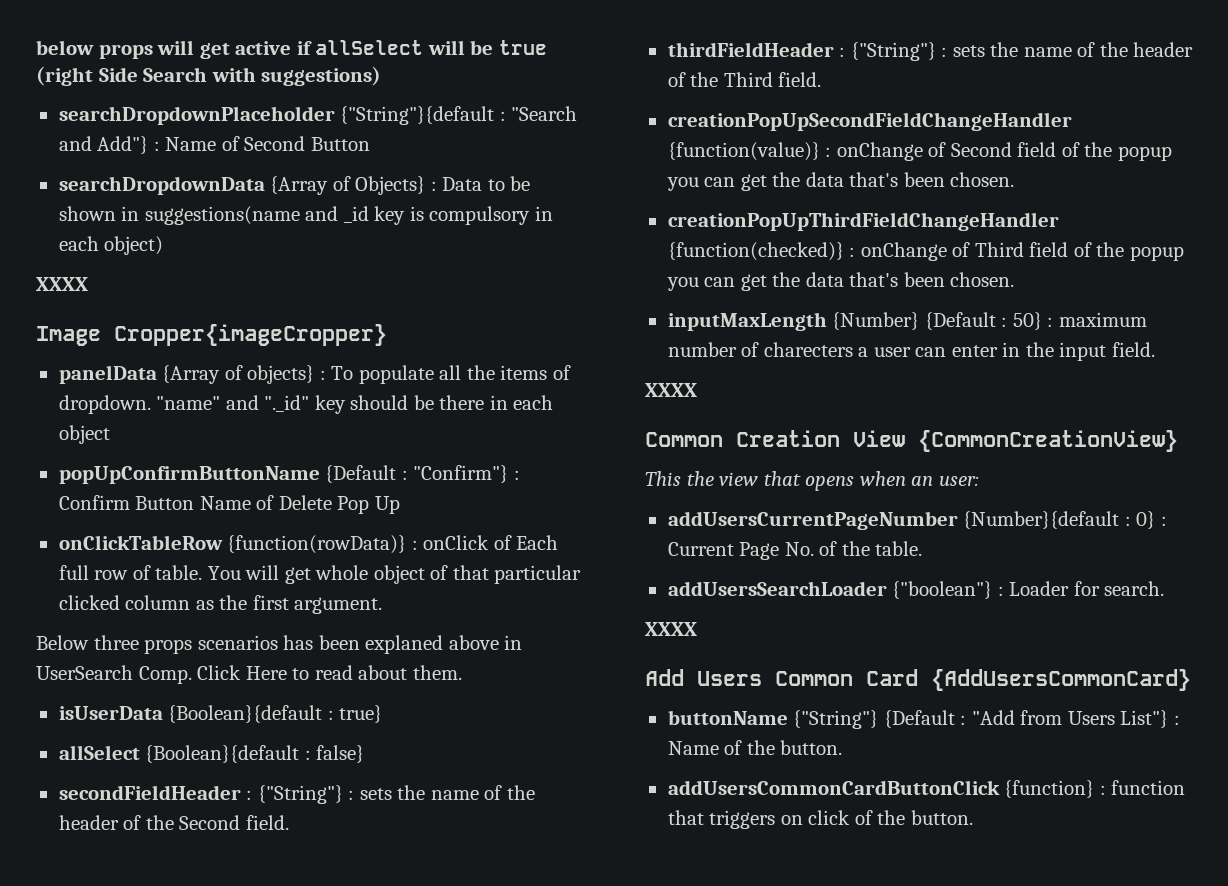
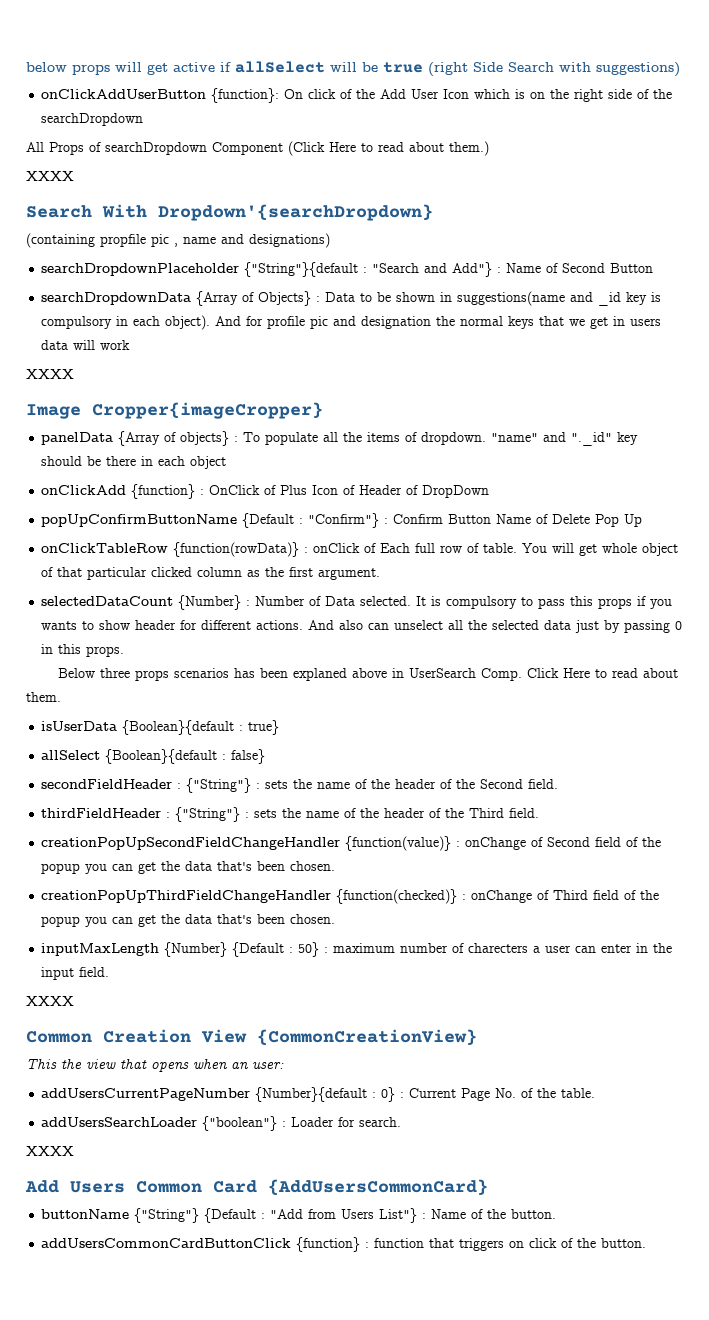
(382, 76) none -> [41,88,673,103] [41,113,144,126] [26,141,489,156] [26,171,74,181] [26,204,433,221] [26,233,330,248] // onClickAddUserButton {function}: On click of the Add User Icon which is on the right side of the searchDropdown // All Props of searchDropdown Component (Click Here to read about them.) // XXXX // Search With Dropdown'{searchDropdown} // (containing propfile pic , name and designations)
[104,236,164,255] object) -> [165,315,662,330] [41,340,131,350] object). And for profile pic and designation the normal keys that we get in users data will work
(110, 434) none -> [41,484,490,499] // onClickAdd {function} : OnClick of Plus Icon of Header of DropDown
(383, 605) none -> [41,595,673,610] [41,620,683,633] [41,644,125,657] // selectedDataCount {Number} : Number of Data selected. It is compulsory to pass this props if you wants to show header for different actions. And also can unselect all the selected data just by passing 0 in this props.

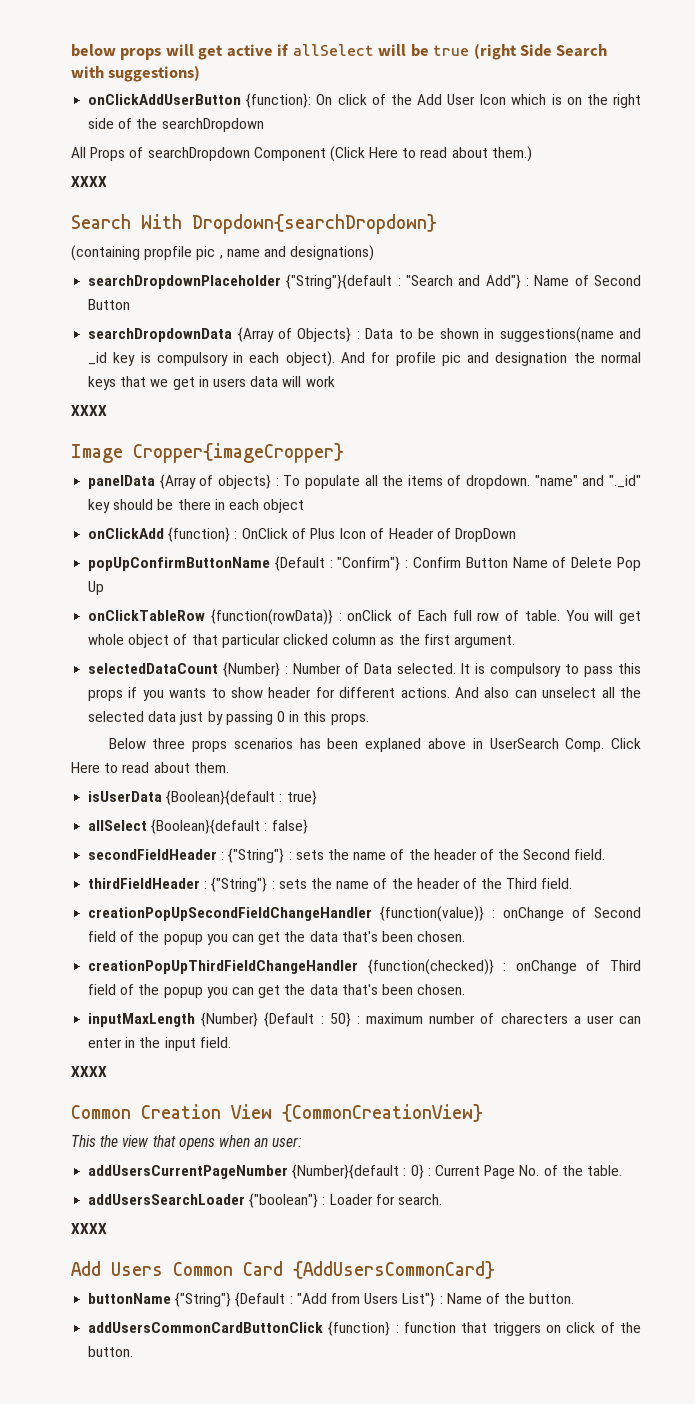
[158,204,433,221] Dropdown'{searchDropdown} -> [192,214,437,234] Dropdown{searchDropdown}

